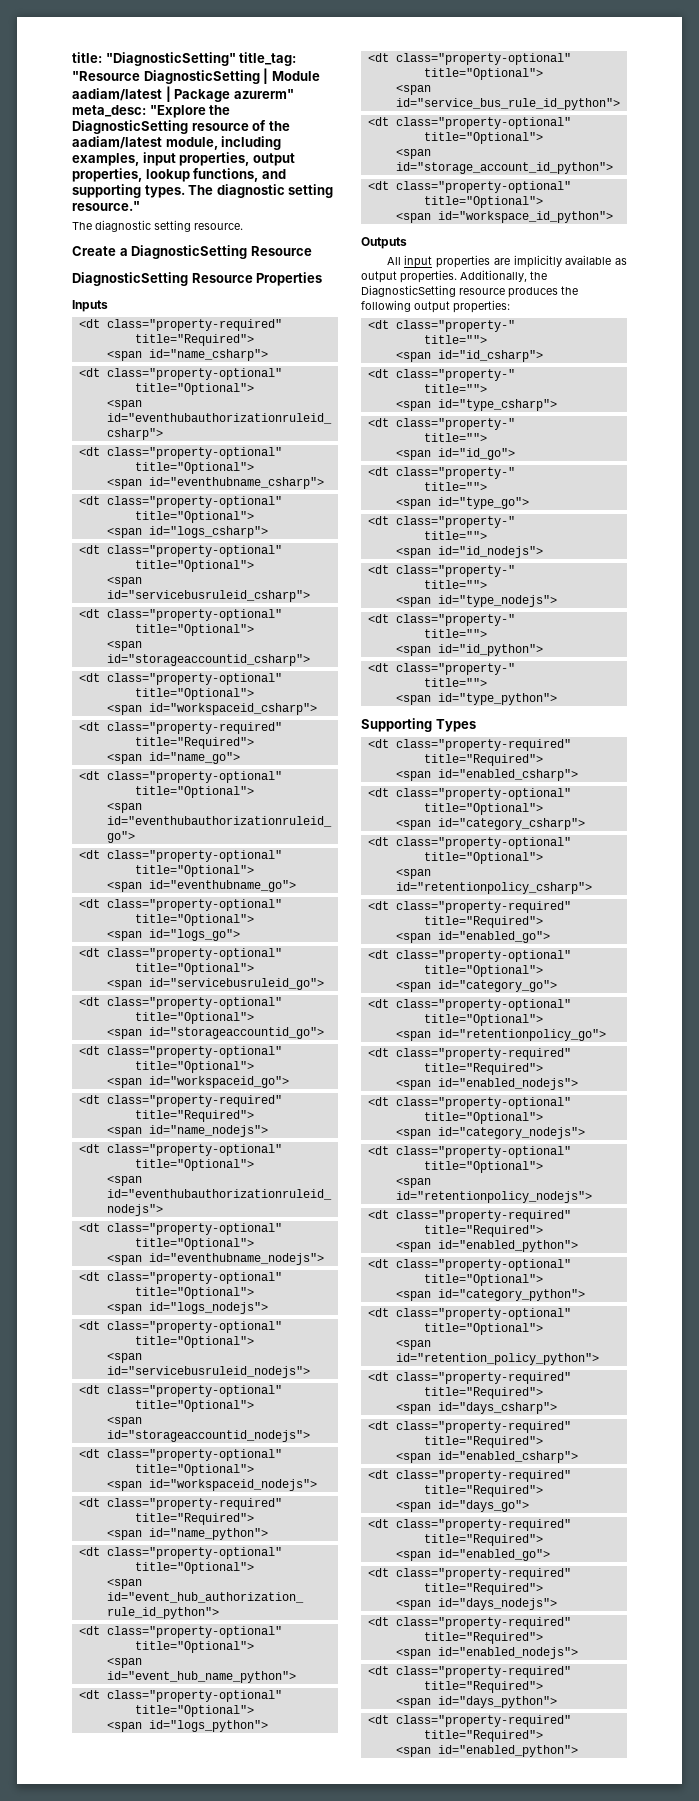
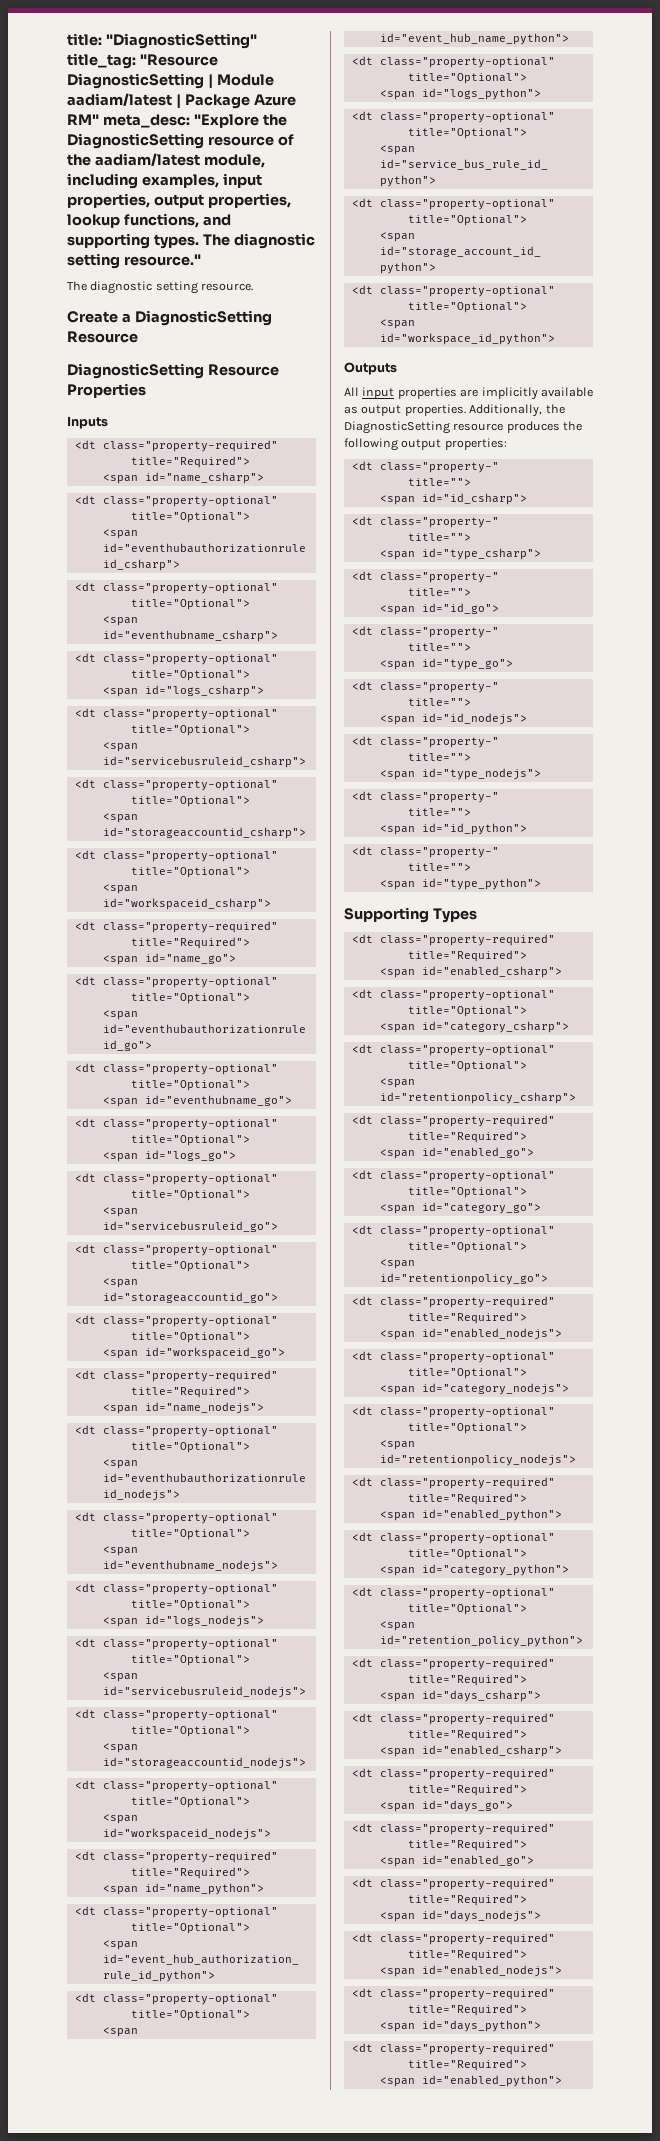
[233,89,294,99] azurerm" -> [253,94,296,106] [67,114,99,125] Azure RM"

